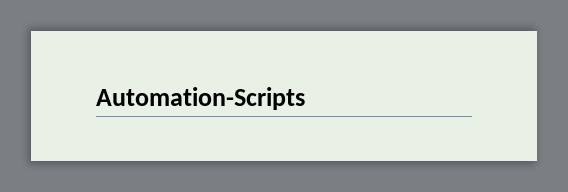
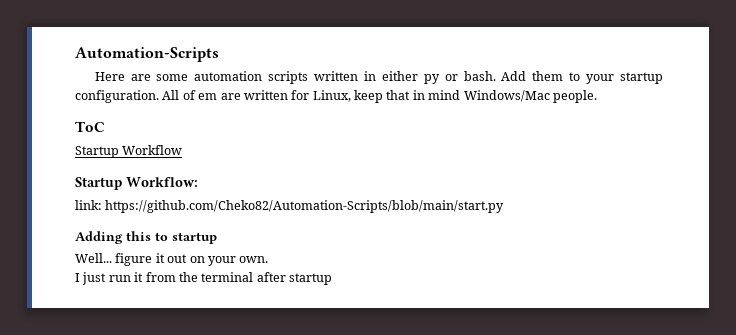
(305, 98) none -> [94,71,663,84] [75,90,597,103] [75,121,105,132] [75,145,183,158] [75,177,198,190] [75,200,505,213] [75,231,217,244] [75,253,269,266] [75,272,332,285] // Here are some automation scripts written in either py or bash. Add them to your startup configuration. All of em are written for Linux, keep that in mind Windows/Mac people. // ToC // Startup Workflow // Startup Workflow: // link: https://github.com/Cheko82/Automation-Scripts/blob/main/start.py // Adding this to startup // Well... figure it out on your own. // I just run it from the terminal after startup

